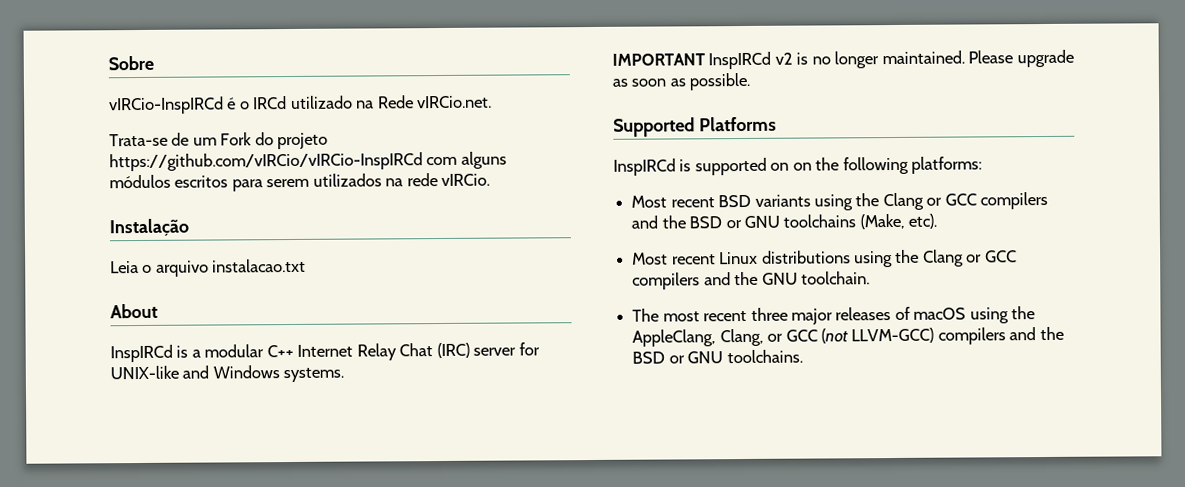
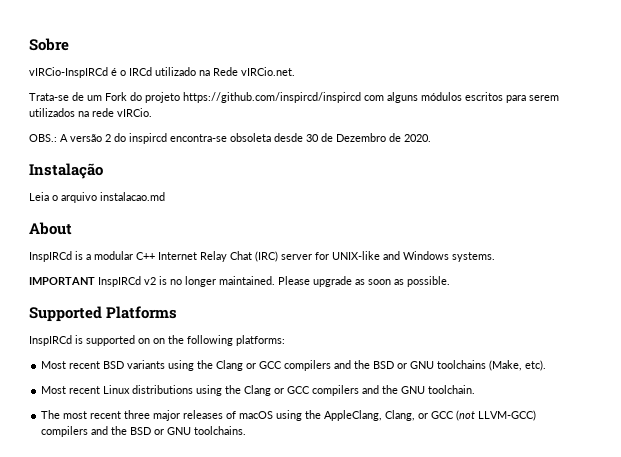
[109,152,423,172] https://github.com/vIRCio/vIRCio-InspIRCd -> [183,92,361,103] https://github.com/inspircd/inspircd
(491, 179) none -> [29,133,431,144] // OBS.: A versão 2 do inspircd encontra-se obsoleta desde 30 de Dezembro de 2020.
[212,258,307,273] instalacao.txt -> [100,192,165,201] instalacao.md

